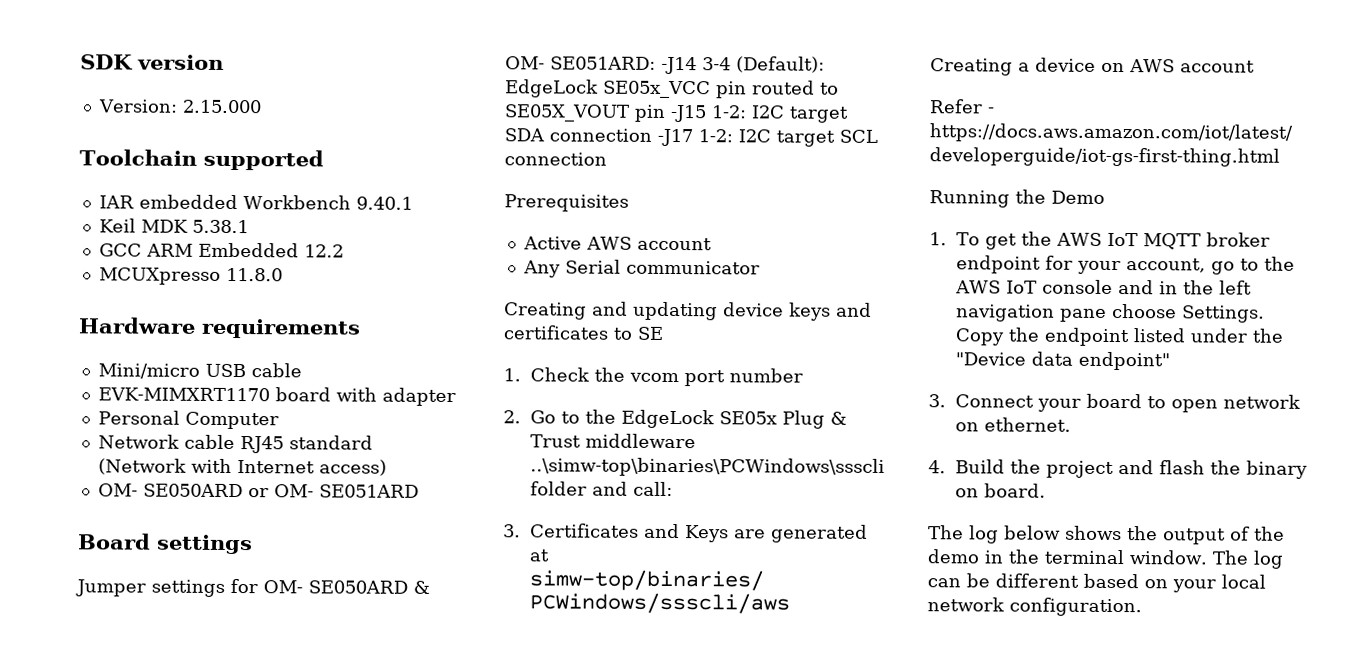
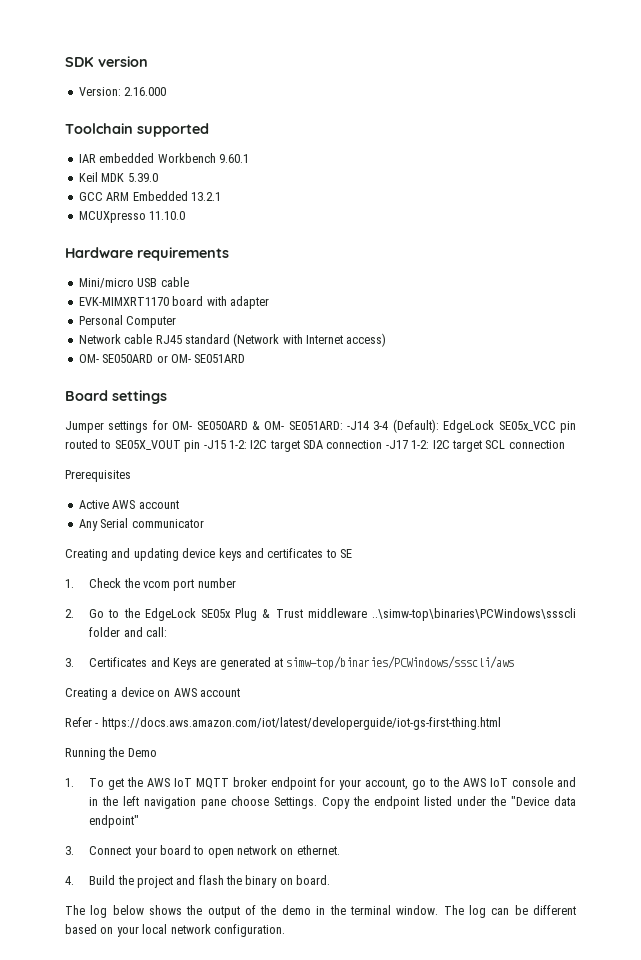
[181,99,262,114] 2.15.000 -> [124,87,167,96] 2.16.000
[355,196,413,210] 9.40.1 -> [218,154,249,163] 9.60.1
[191,219,249,234] 5.38.1 -> [127,173,158,182] 5.39.0
[303,244,344,258] 12.2 -> [190,192,221,201] 13.2.1
[225,267,283,282] 11.8.0 -> [149,211,186,220] 11.10.0

